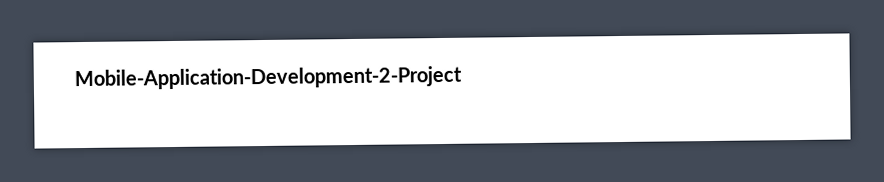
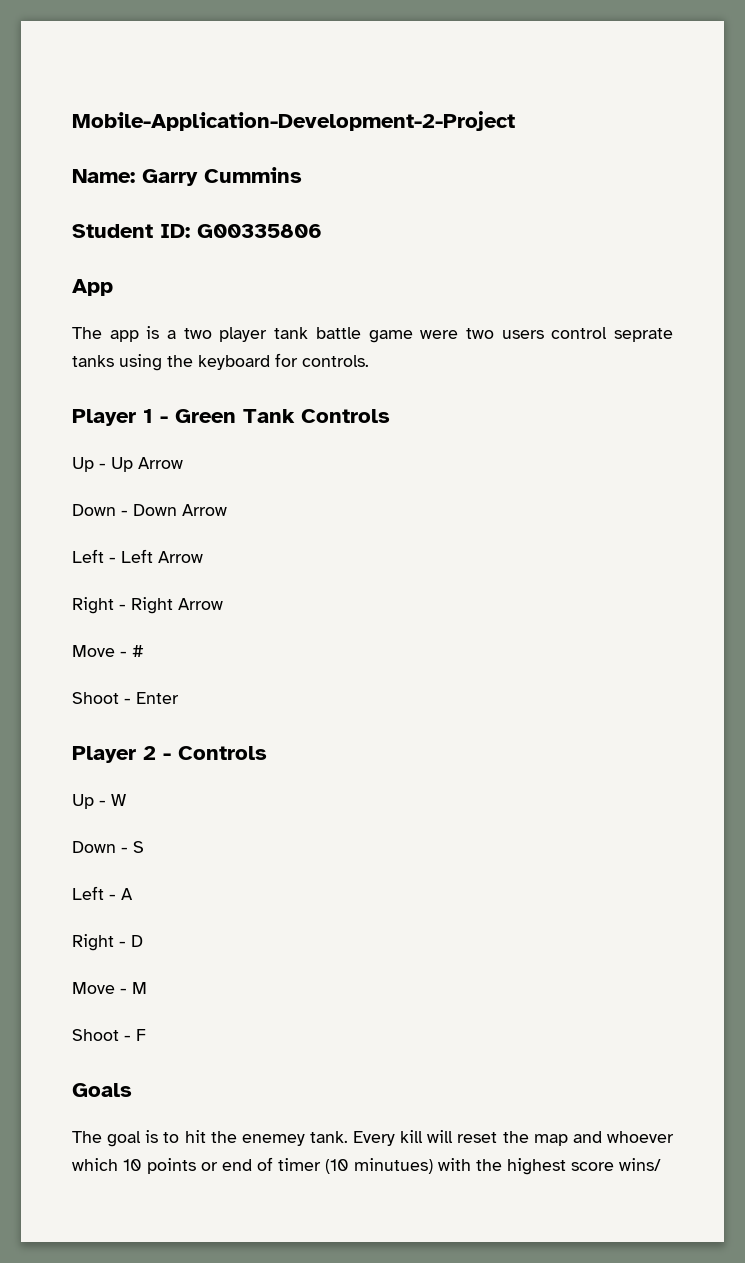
(462, 78) none -> [72,167,302,186] [72,224,322,238] [72,279,113,296] [72,326,673,343] [72,353,369,371] [72,409,390,426] [72,457,183,472] [72,504,227,516] [72,549,203,563] [72,597,223,614] [72,645,144,657] [72,692,179,704] [72,746,267,763] [72,794,126,809] [72,841,144,853] [72,886,133,900] [72,934,143,951] [72,982,147,994] [72,1029,146,1041] [72,1083,132,1097] [72,1130,674,1147] [72,1157,661,1175] // Name: Garry Cummins // Student ID: G00335806 // App // The app is a two player tank battle game were two users control seprate tanks using the keyboard for controls. // Player 1 - Green Tank Controls // Up - Up Arrow // Down - Down Arrow // Left - Left Arrow // Right - Right Arrow // Move - # // Shoot - Enter // Player 2 - Controls // Up - W // Down - S // Left - A // Right - D // Move - M // Shoot - F // Goals // The goal is to hit the enemey tank. Every kill will reset the map and whoever which 10 points or end of timer (10 minutues) with the highest score wins/

